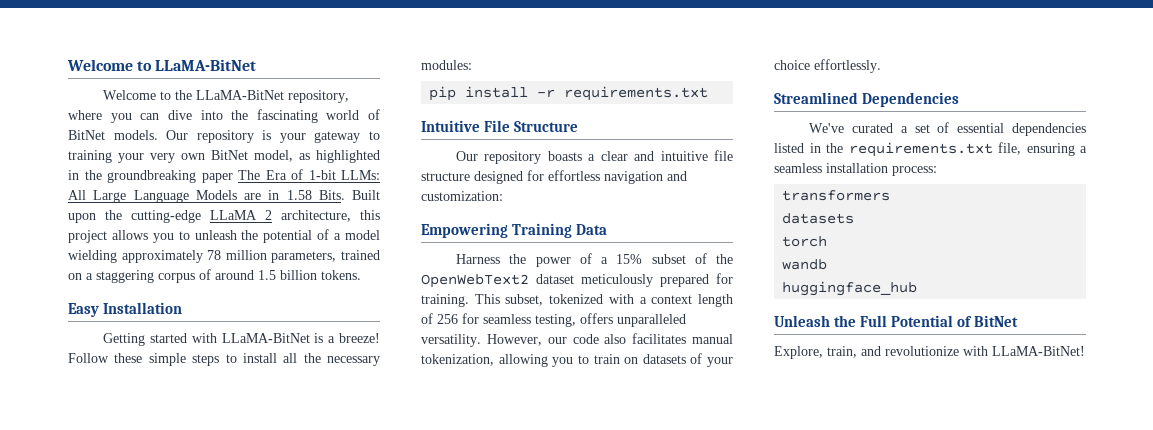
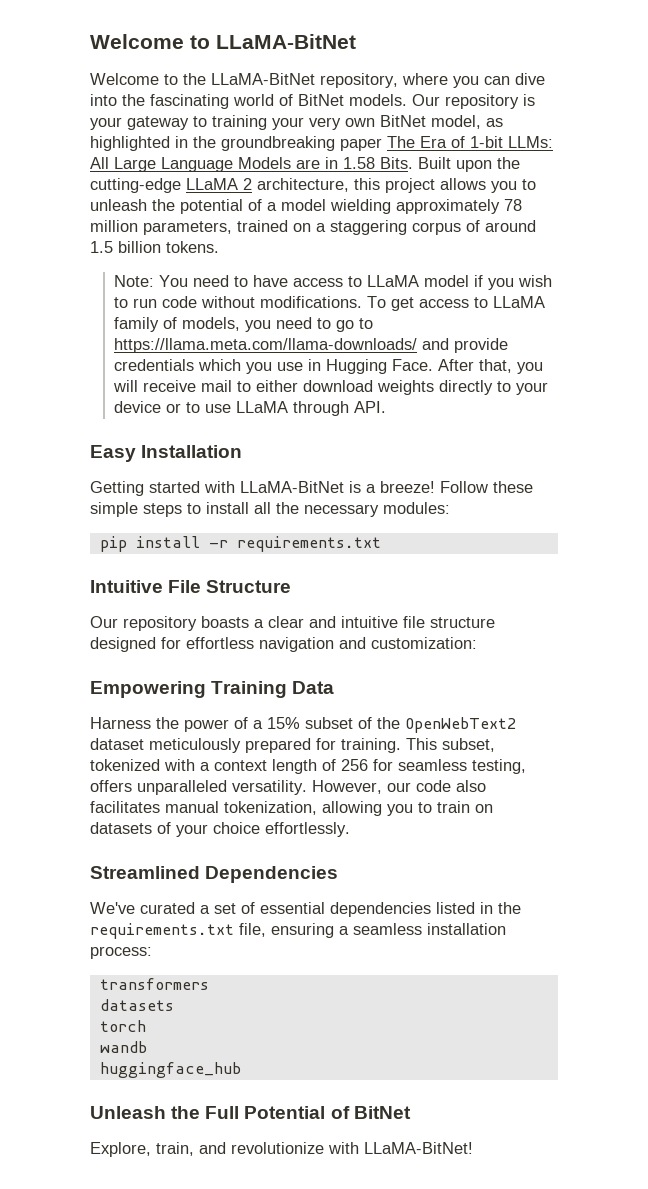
(361, 275) none -> [114,275,553,290] [114,296,546,311] [114,317,374,332] [114,338,509,353] [114,359,544,374] [113,380,549,395] [114,401,387,416] // Note: You need to have access to LLaMA model if you wish to run code without modifications. To get access to LLaMA family of models, you need to go to https://llama.meta.com/llama-downloads/ and provide credentials which you use in Hugging Face. After that, you will receive mail to either download weights directly to your device or to use LLaMA through API.

